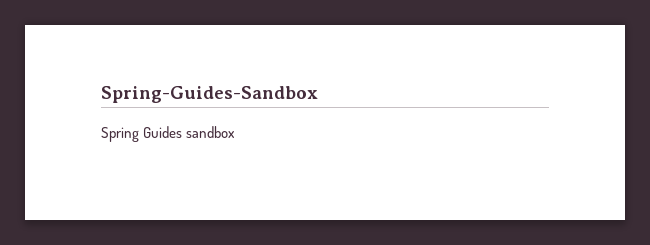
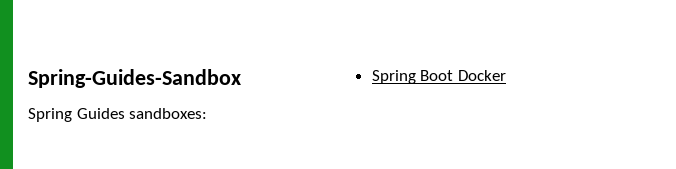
[186,126,236,138] sandbox -> [129,108,208,119] [371,70,506,84] sandboxes: // Spring Boot Docker

